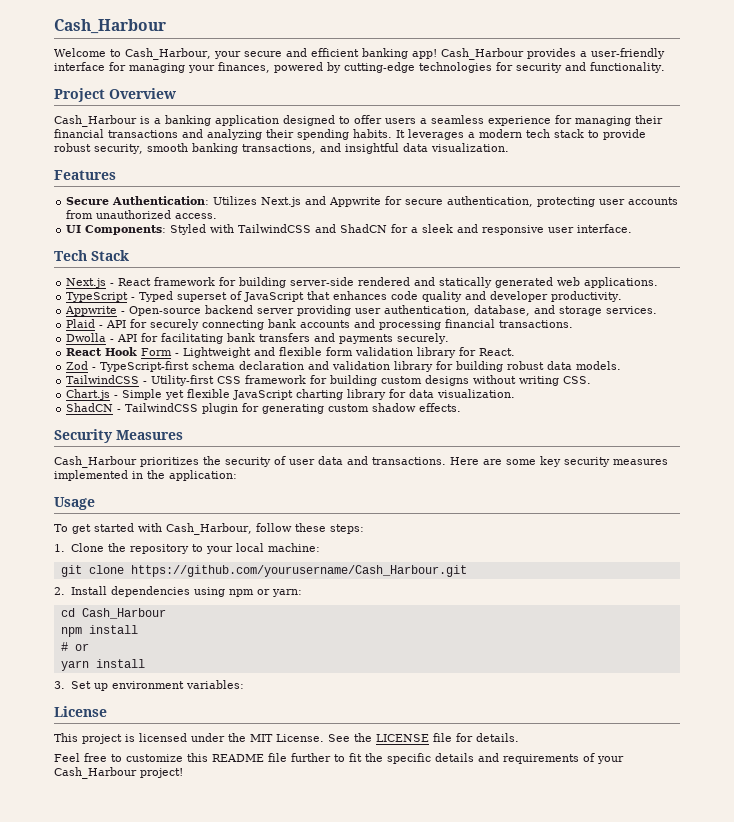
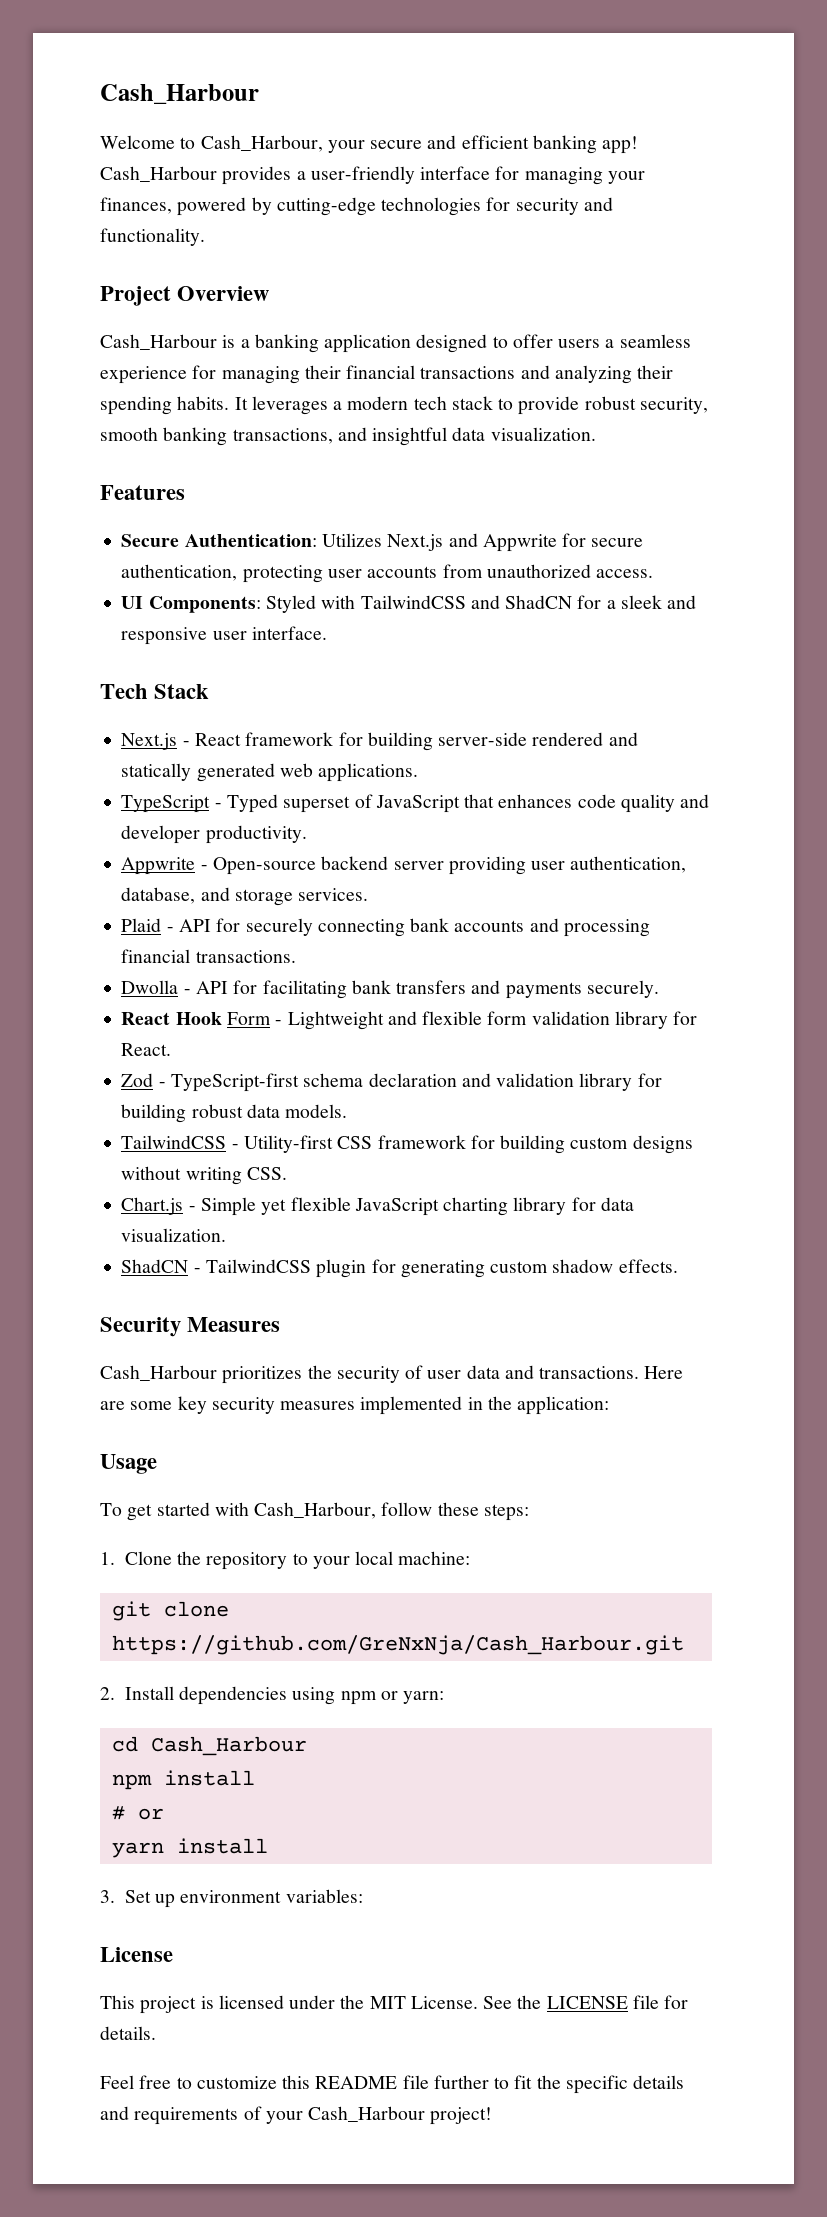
[130,565,467,577] https://github.com/yourusername/Cash_Harbour.git -> [111,1635,684,1655] https://github.com/GreNxNja/Cash_Harbour.git

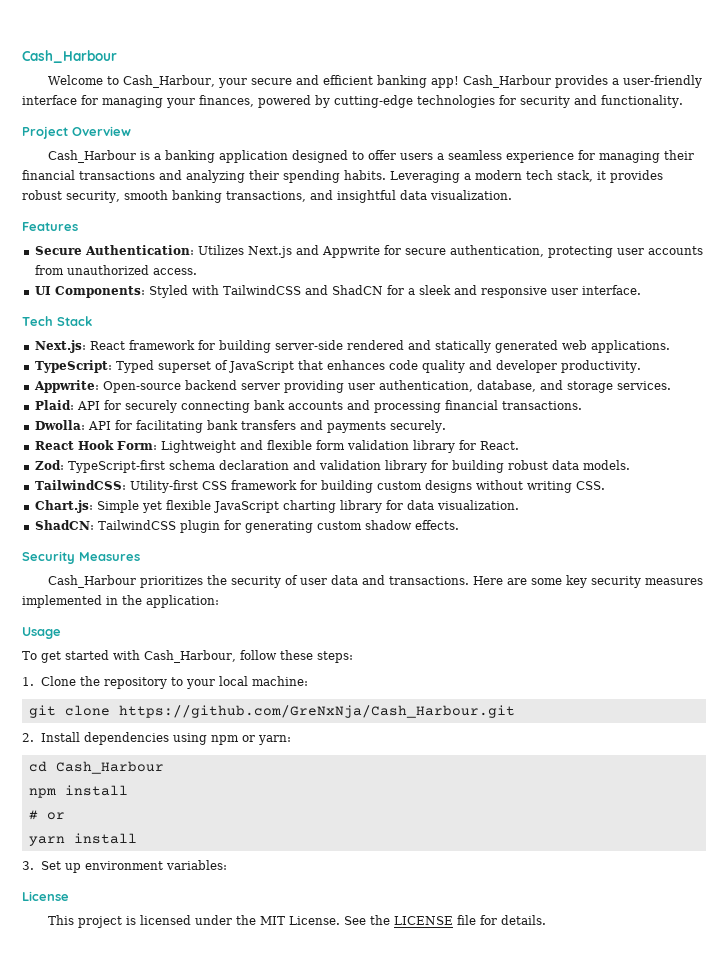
[234,396,328,415] It leverages -> [390,171,460,183] Leveraging
[451,396,580,415] stack to provide -> [557,170,663,183] stack, it provides
[121,733,190,750] Next.js - -> [34,340,86,353] Next.js:
[121,795,222,813] TypeScript - -> [34,360,112,373] TypeScript:
[121,857,208,875] Appwrite - -> [33,380,99,393] Appwrite:
[121,918,174,932] Plaid - -> [34,400,74,410] Plaid:
[121,980,191,994] Dwolla - -> [34,420,85,430] Dwolla:
[226,1012,283,1025] Form - -> [116,441,157,450] Form:
[121,1073,166,1087] Zod - -> [34,460,64,470] Zod:
[121,1135,239,1149] TailwindCSS - -> [34,480,126,490] TailwindCSS:
[121,1197,196,1215] Chart.js - -> [34,500,93,513] Chart.js:
[121,1259,201,1273] ShadCN - -> [34,520,94,530] ShadCN:
[100,2075,685,2094] [100,2106,493,2125] // Feel free to customize this README file further to fit the specific details and requirements of your Cash_Harbour project! -> (546, 920) none

